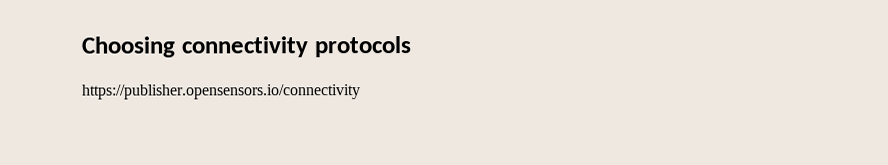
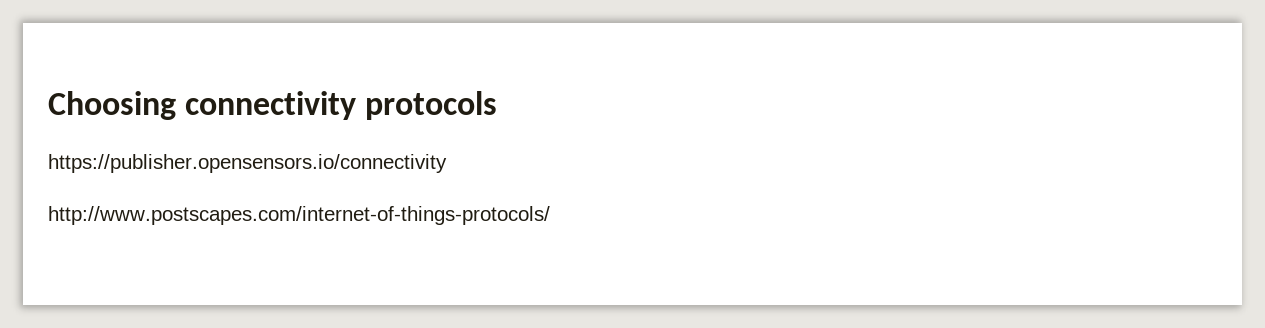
(361, 92) none -> [48,206,550,225] // http://www.postscapes.com/internet-of-things-protocols/

